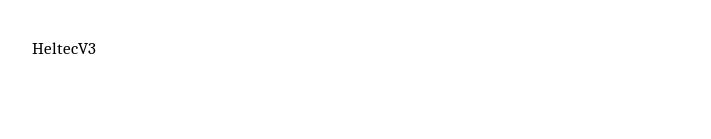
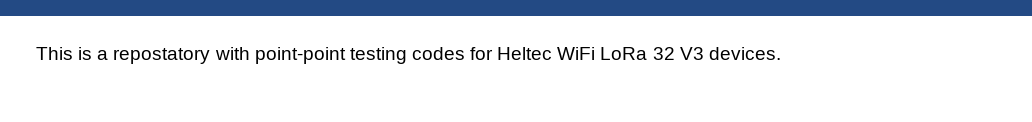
[32,42,96,54] HeltecV3 -> [36,47,781,64] This is a repostatory with point-point testing codes for Heltec WiFi LoRa 32 V3 devices.

